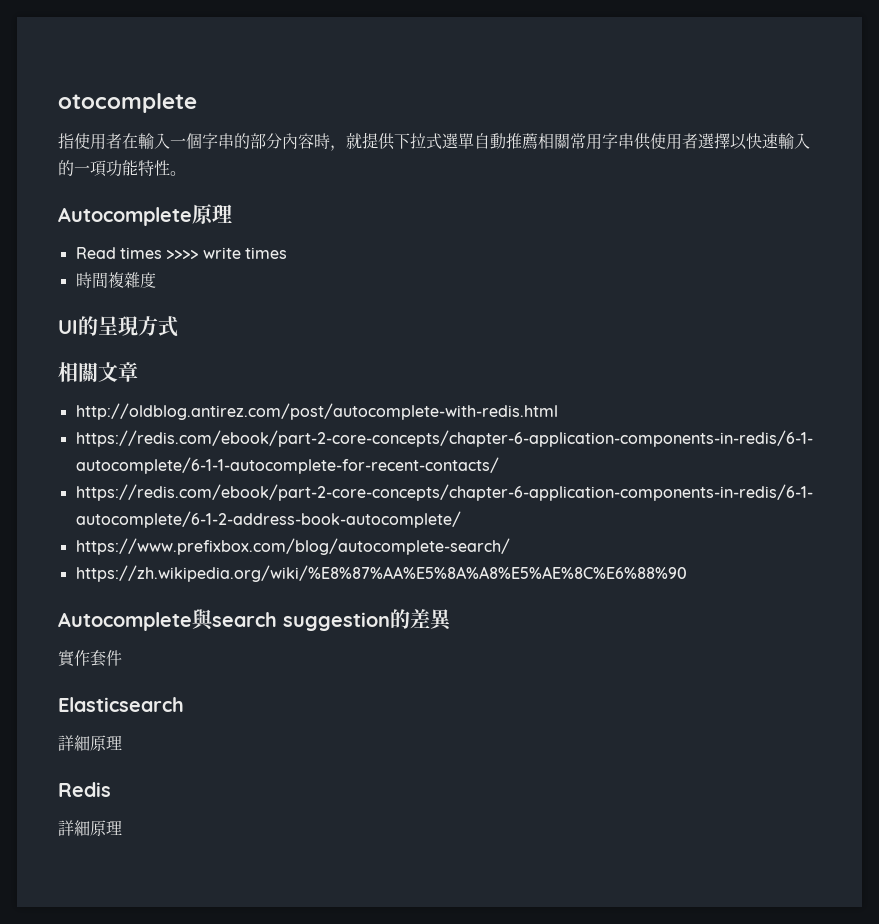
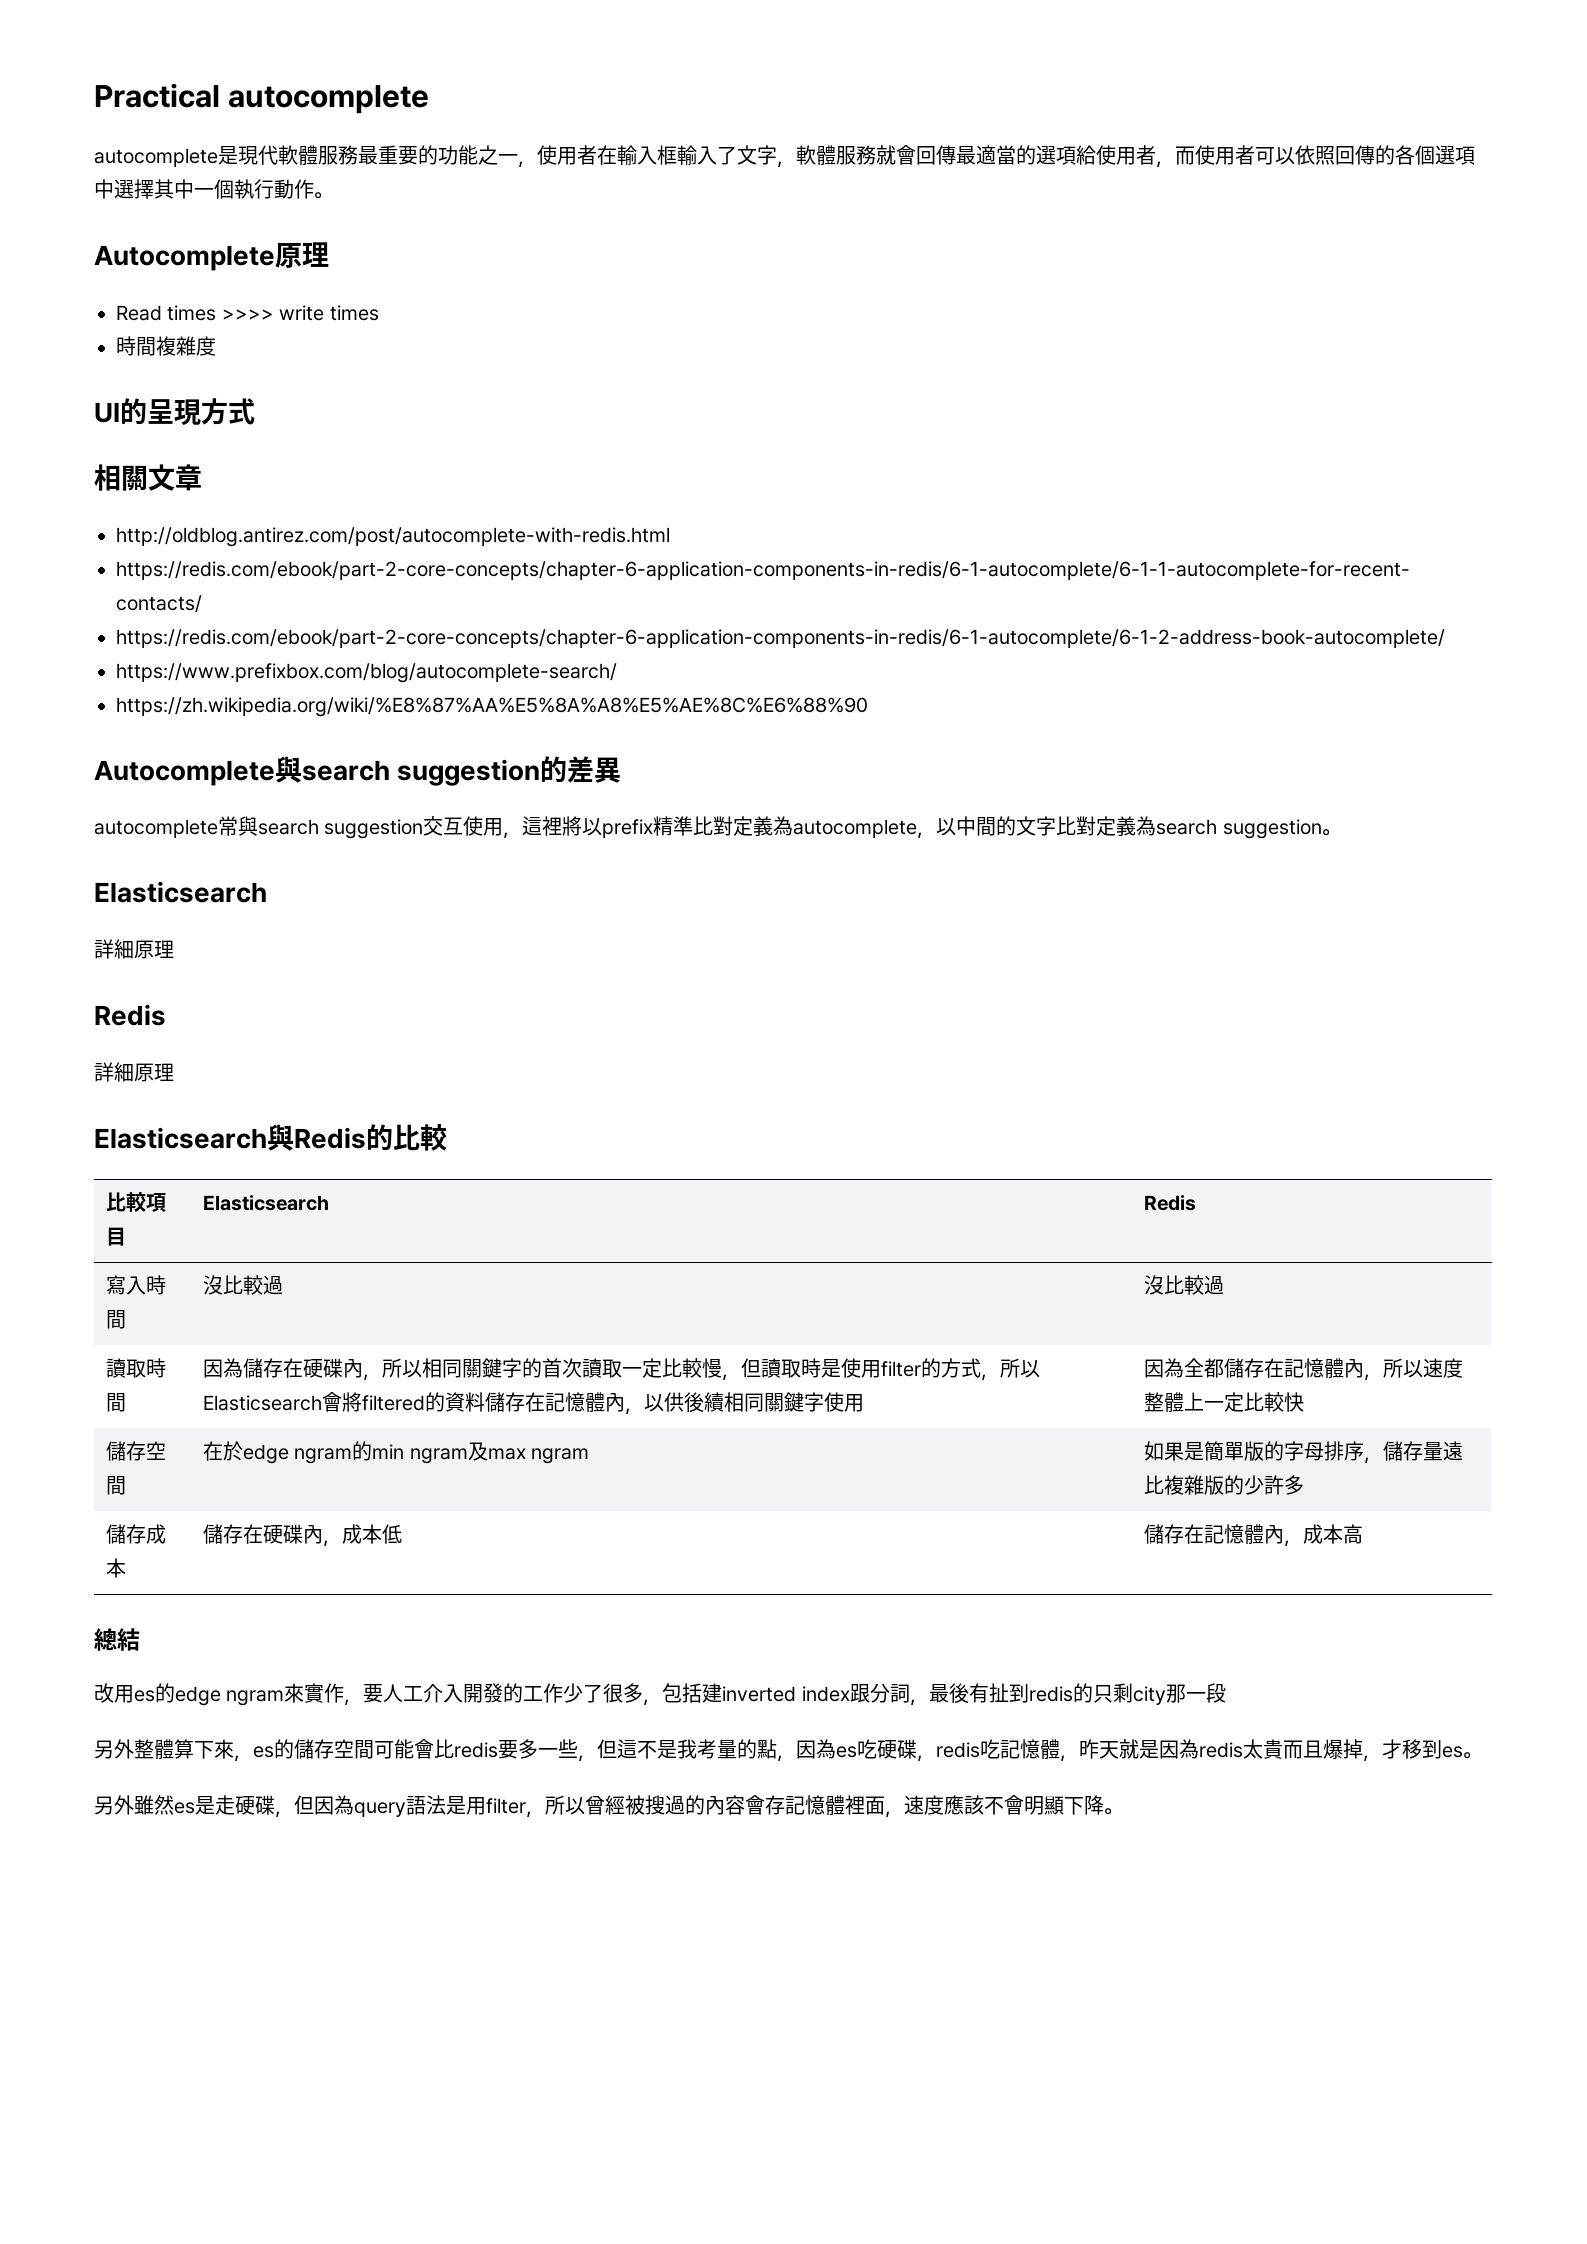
[58,93,197,113] [58,132,810,151] [58,160,170,177] otocomplete // 指使用者在輸入一個字串的部分內容時，就提供下拉式選單自動推薦相關常用字串供使用者選擇以快速輸入的一項功能特性 -> [94,83,430,114] [94,145,1475,168] [94,179,314,199] Practical autocomplete // autocomplete是現代軟體服務最重要的功能之一，使用者在輸入框輸入了文字，軟體服務就會回傳最適當的選項給使用者，而使用者可以依照回傳的各個選項中選擇其中一個執行動作
[58,650,122,667] 實作套件 -> [94,816,1341,839] autocomplete常與search suggestion交互使用，這裡將以prefix精準比對定義為autocomplete，以中間的文字比對定義為search suggestion。
(122, 827) none -> [94,1124,447,1151] [105,1192,166,1212] [105,1227,126,1246] [202,1195,329,1211] [1143,1195,1196,1211] [105,1275,166,1295] [105,1310,126,1329] [202,1275,283,1295] [1143,1275,1224,1295] [105,1358,166,1378] [105,1393,126,1412] [202,1358,1040,1381] [202,1392,864,1415] [1143,1358,1463,1381] [1143,1392,1304,1412] [105,1441,166,1461] [105,1476,126,1495] [202,1441,589,1464] [1143,1441,1463,1464] [1143,1475,1304,1495] [105,1524,166,1544] [105,1558,126,1578] [202,1524,402,1547] [1143,1524,1363,1547] [94,1628,140,1651] [94,1683,1226,1706] [94,1739,1482,1762] [94,1795,1123,1818] // Elasticsearch與Redis的比較 // 比較項目 | Elasticsearch | Redis // 寫入時間 | 沒比較過 | 沒比較過 // 讀取時間 | 因為儲存在硬碟內，所以相同關鍵字的首次讀取一定比較慢，但讀取時是使用filter的方式，所以Elasticsearch會將filtered的資料儲存在記憶體內，以供後續相同關鍵字使用 | 因為全都儲存在記憶體內，所以速度整體上一定比較快 // 儲存空間 | 在於edge ngram的min ngram及max ngram | 如果是簡單版的字母排序，儲存量遠比複雜版的少許多 // 儲存成本 | 儲存在硬碟內，成本低 | 儲存在記憶體內，成本高 // 總結 // 改用es的edge ngram來實作，要人工介入開發的工作少了很多，包括建inverted index跟分詞，最後有扯到redis的只剩city那一段 // 另外整體算下來，es的儲存空間可能會比redis要多一些，但這不是我考量的點，因為es吃硬碟，redis吃記憶體，昨天就是因為redis太貴而且爆掉，才移到es。 // 另外雖然es是走硬碟，但因為query語法是用filter，所以曾經被搜過的內容會存記憶體裡面，速度應該不會明顯下降。

